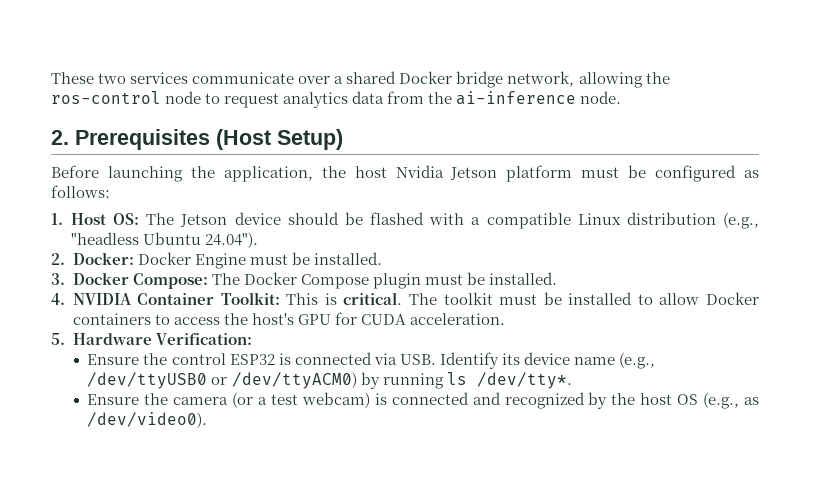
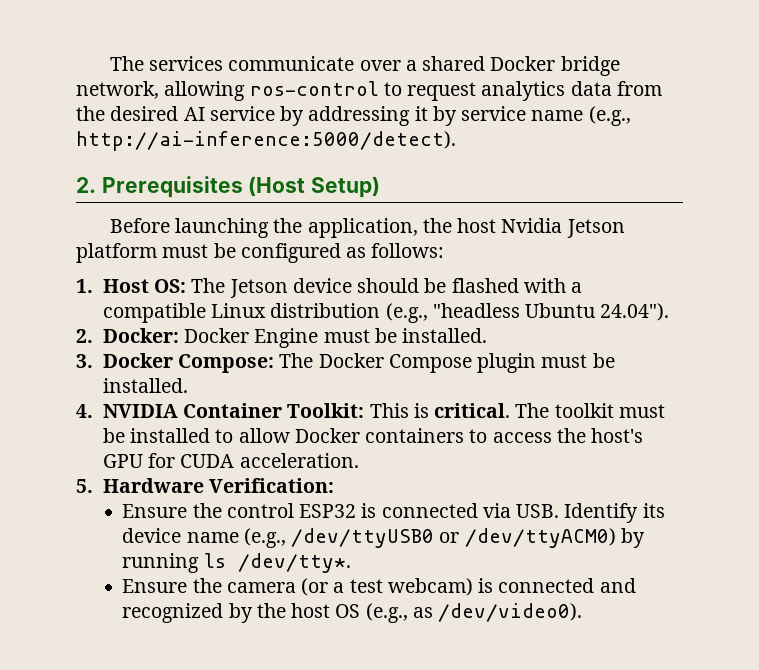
[51,72,127,84] These two -> [109,56,144,71] The
[645,72,670,84] [51,91,202,104] the ros-control node -> [249,81,379,96] ros-control
[456,91,622,105] ai-inference node. -> [110,106,631,126] [76,131,456,151] desired AI service by addressing it by service name (e.g., http://ai-inference:5000/detect).

